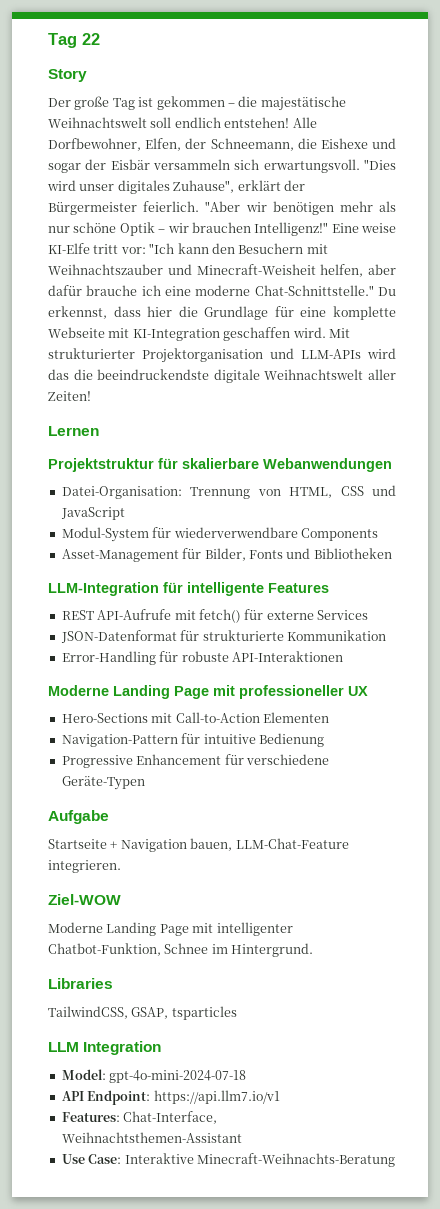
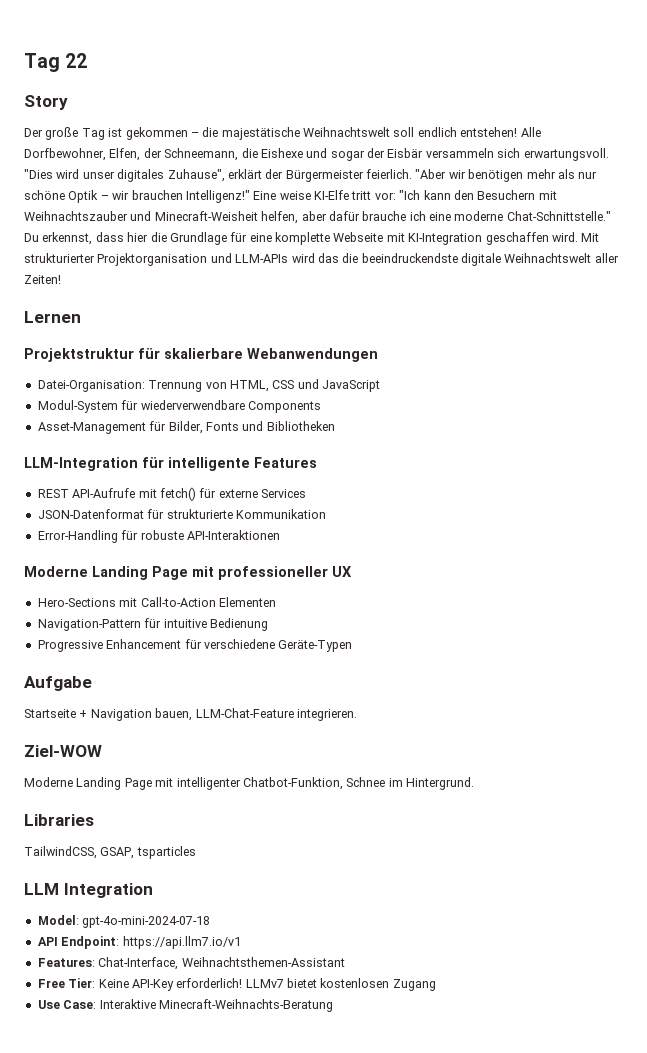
(242, 1137) none -> [37,978,436,991] // Free Tier: Keine API-Key erforderlich! LLMv7 bietet kostenlosen Zugang

